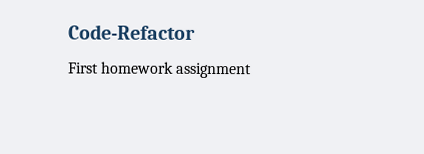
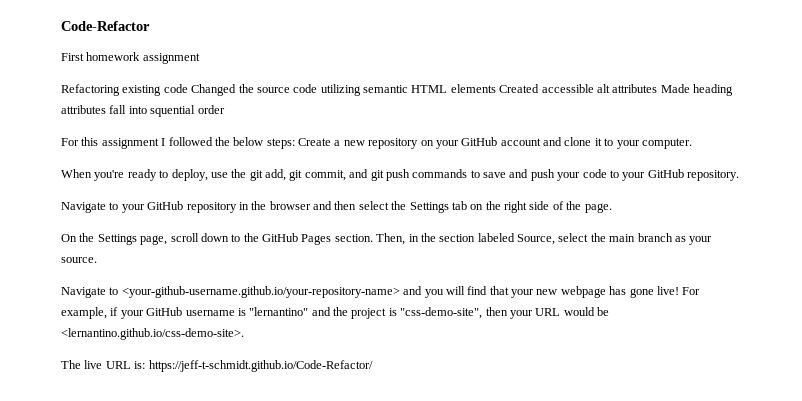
(253, 70) none -> [61,84,733,96] [61,105,225,117] [61,137,692,149] [61,169,739,181] [61,201,612,213] [61,233,713,245] [61,257,97,263] [61,286,701,298] [61,307,609,319] [61,328,244,340] [61,360,373,372] // Refactoring existing code Changed the source code utilizing semantic HTML elements Created accessible alt attributes Made heading attributes fall into squential order // For this assignment I followed the below steps: Create a new repository on your GitHub account and clone it to your computer. // When you're ready to deploy, use the git add, git commit, and git push commands to save and push your code to your GitHub repository. // Navigate to your GitHub repository in the browser and then select the Settings tab on the right side of the page. // On the Settings page, scroll down to the GitHub Pages section. Then, in the section labeled Source, select the main branch as your source. // Navigate to <your-github-username.github.io/your-repository-name> and you will find that your new webpage has gone live! For example, if your GitHub username is "lernantino" and the project is "css-demo-site", then your URL would be <lernantino.github.io/css-demo-site>. // The live URL is: https://jeff-t-schmidt.github.io/Code-Refactor/

